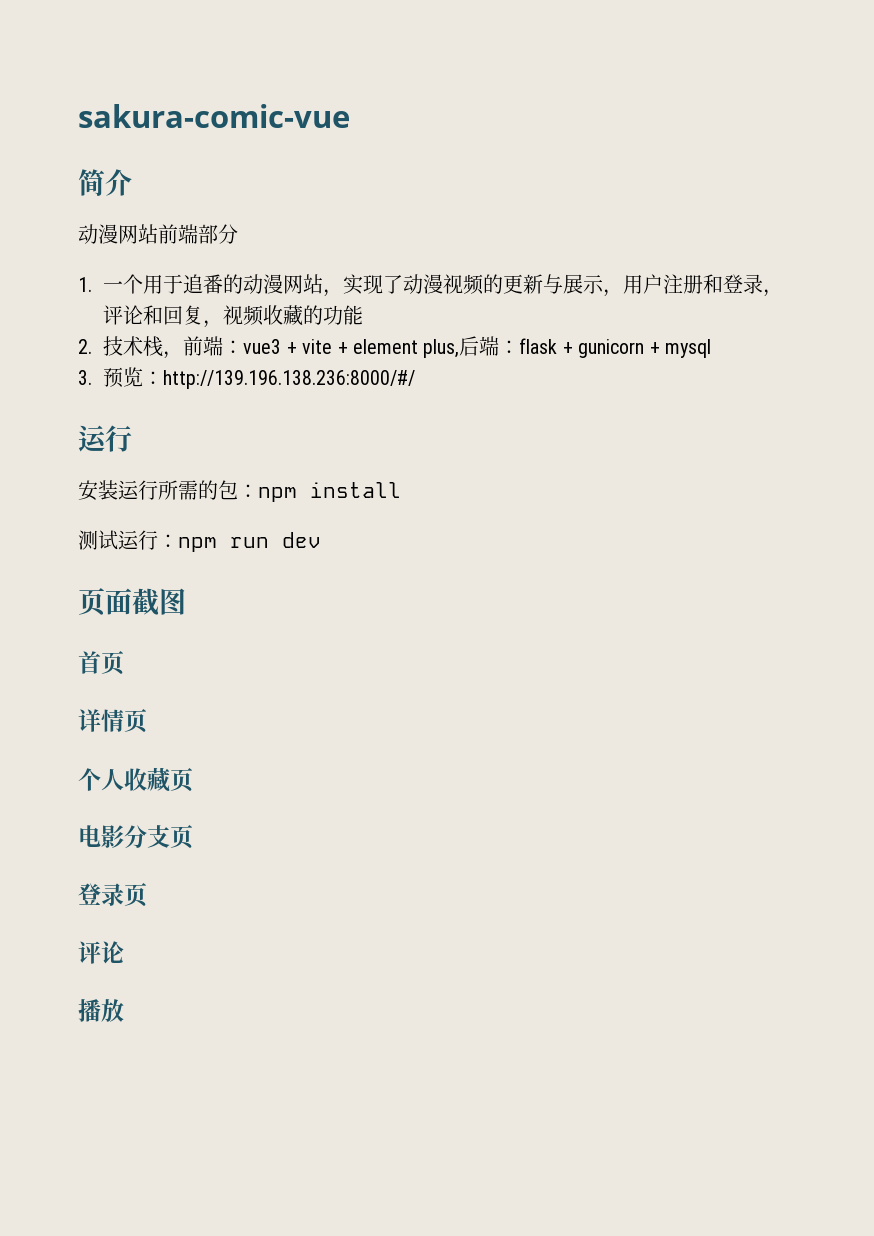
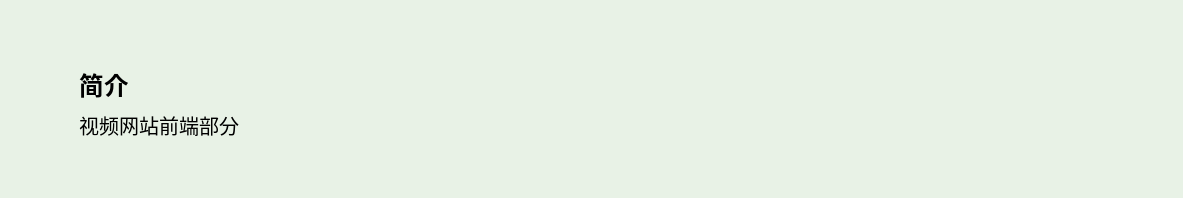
[78,104,350,128] sakura-comic-vue // -> (79, 85) none
[78,224,118,244] 动漫 -> [79,116,119,136] 视频
[78,274,784,297] [103,305,364,328] [78,336,712,359] [78,367,416,389] [78,425,132,452] [78,480,401,502] [78,530,321,552] [78,588,186,616] [78,651,124,675] [78,709,147,733] [78,767,193,792] [78,825,193,849] [78,883,147,907] [78,941,124,964] [78,999,124,1022] // 1.一个用于追番的动漫网站，实现了动漫视频的更新与展示，用户注册和登录，评论和回复，视频收藏的功能 // 2.技术栈，前端：vue3 + vite + element plus,后端：flask + gunicorn + mysql // 3.预览：http://139.196.138.236:8000/#/ // 运行 // 安装运行所需的包：npm install // 测试运行：npm run dev // 页面截图 // 首页 // 详情页 // 个人收藏页 // 电影分支页 // 登录页 // 评论 // 播放 -> (239, 126) none

